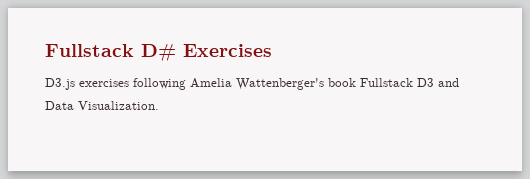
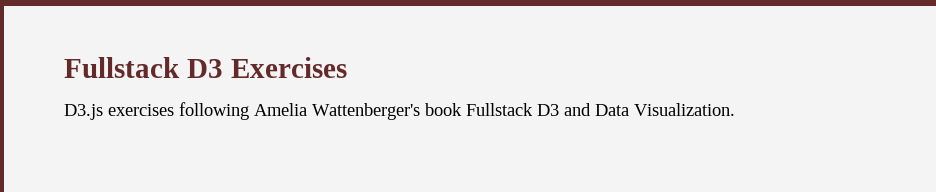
[45,44,176,62] Fullstack D# -> [64,57,223,78] Fullstack D3

